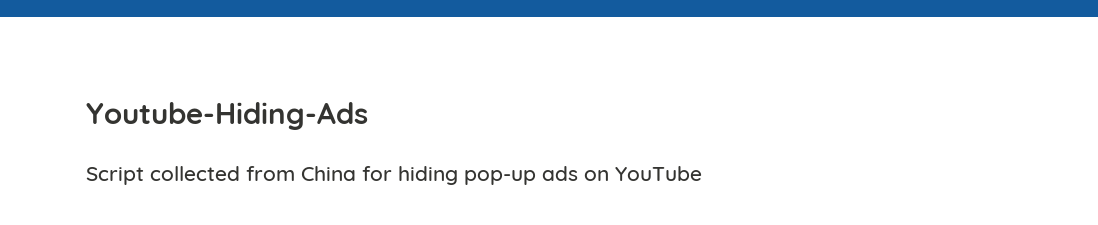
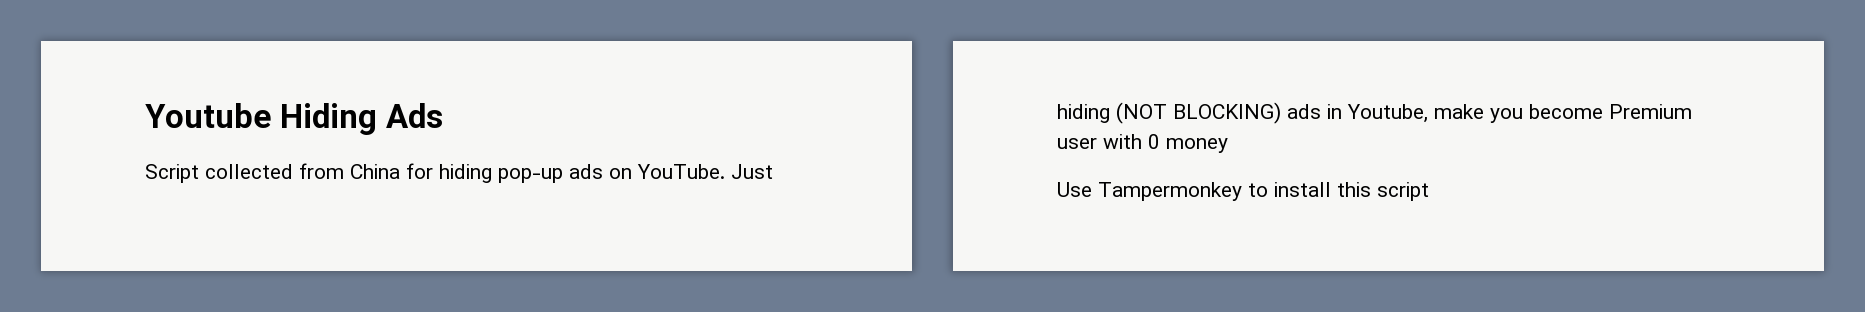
[86,102,368,130] Youtube-Hiding-Ads -> [145,103,443,135] Youtube Hiding Ads
[615,166,702,181] YouTube -> [637,164,773,179] [1057,102,1692,124] [1057,134,1228,153] [1057,182,1429,201] YouTube. Just hiding (NOT BLOCKING) ads in Youtube, make you become Premium user with 0 money // Use Tampermonkey to install this script

